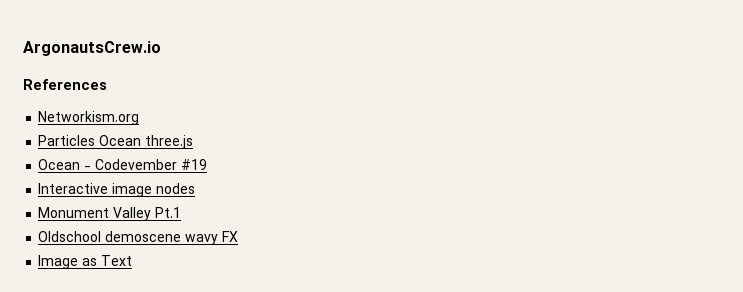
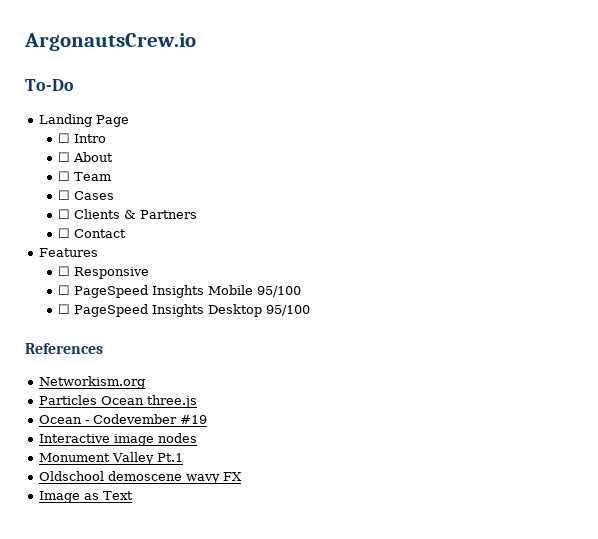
(161, 48) none -> [25,79,74,91] [38,114,129,127] [58,133,107,143] [58,152,114,162] [58,171,112,181] [58,190,115,200] [58,209,198,219] [58,228,127,238] [38,248,98,257] [58,266,150,279] [58,285,302,298] [58,304,311,317] // To-Do // Landing Page // ☐ Intro // ☐ About // ☐ Team // ☐ Cases // ☐ Clients & Partners // ☐ Contact // Features // ☐ Responsive // ☐ PageSpeed Insights Mobile 95/100 // ☐ PageSpeed Insights Desktop 95/100

